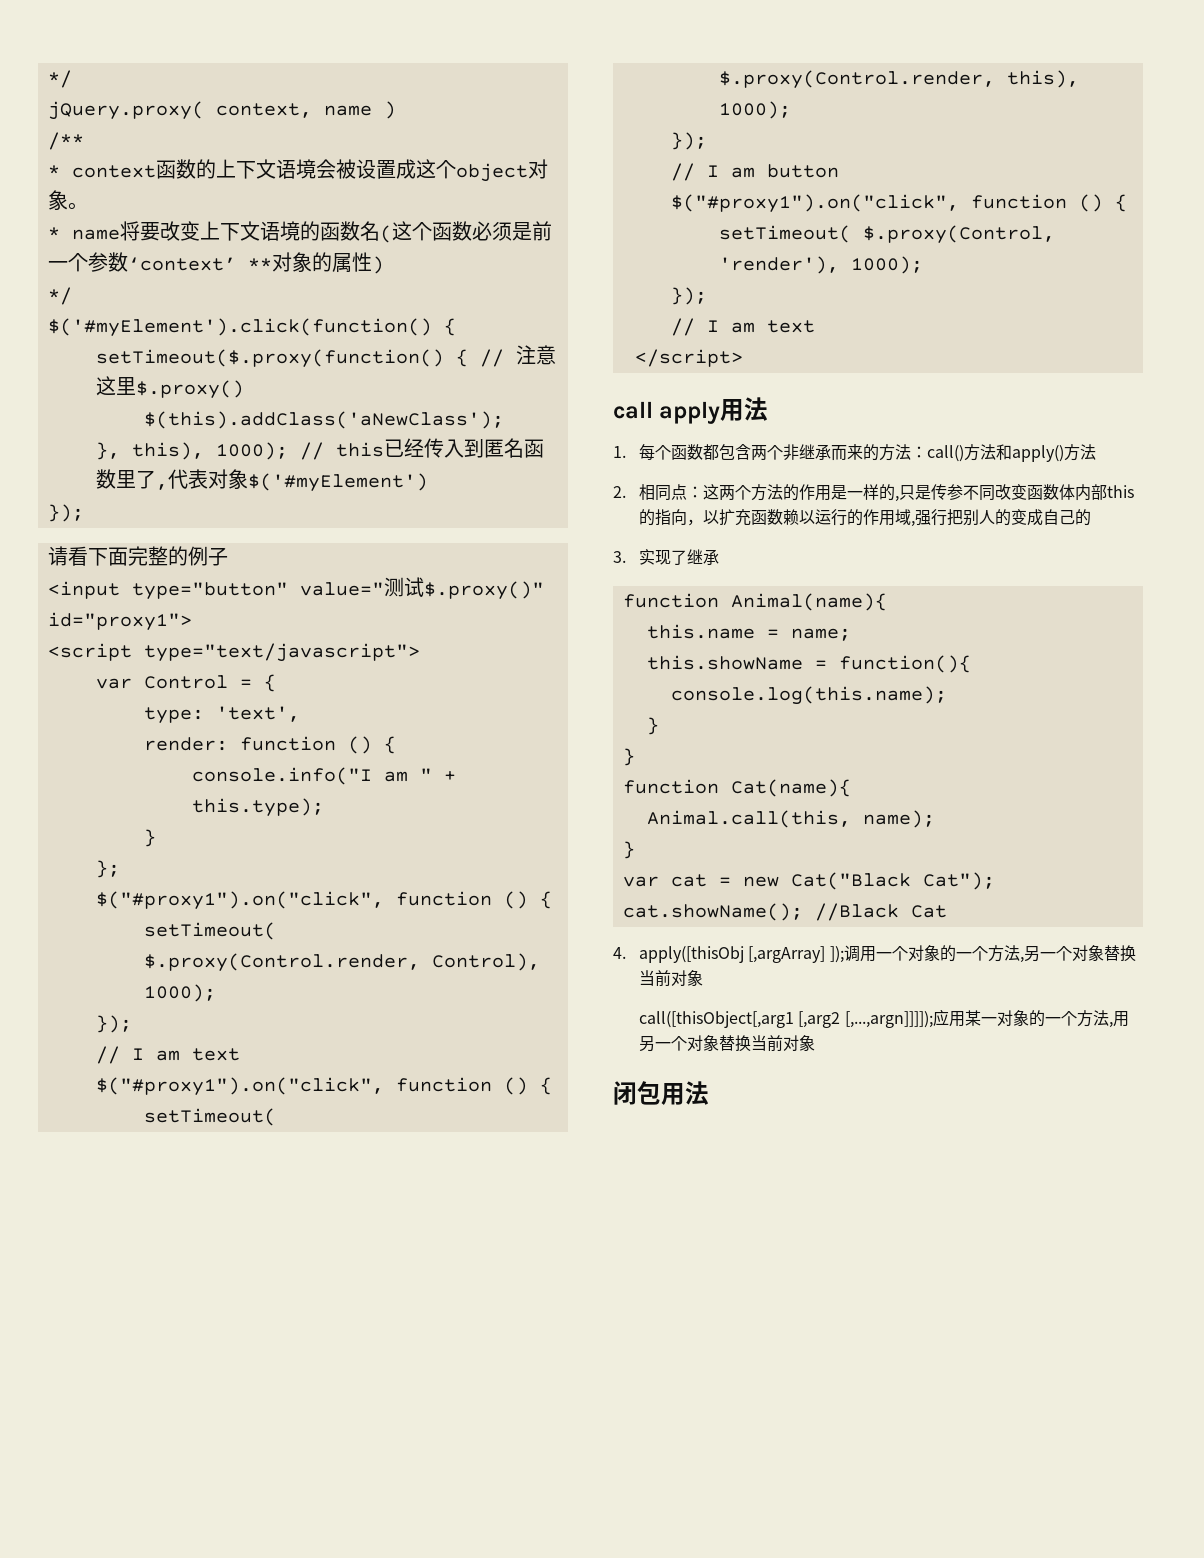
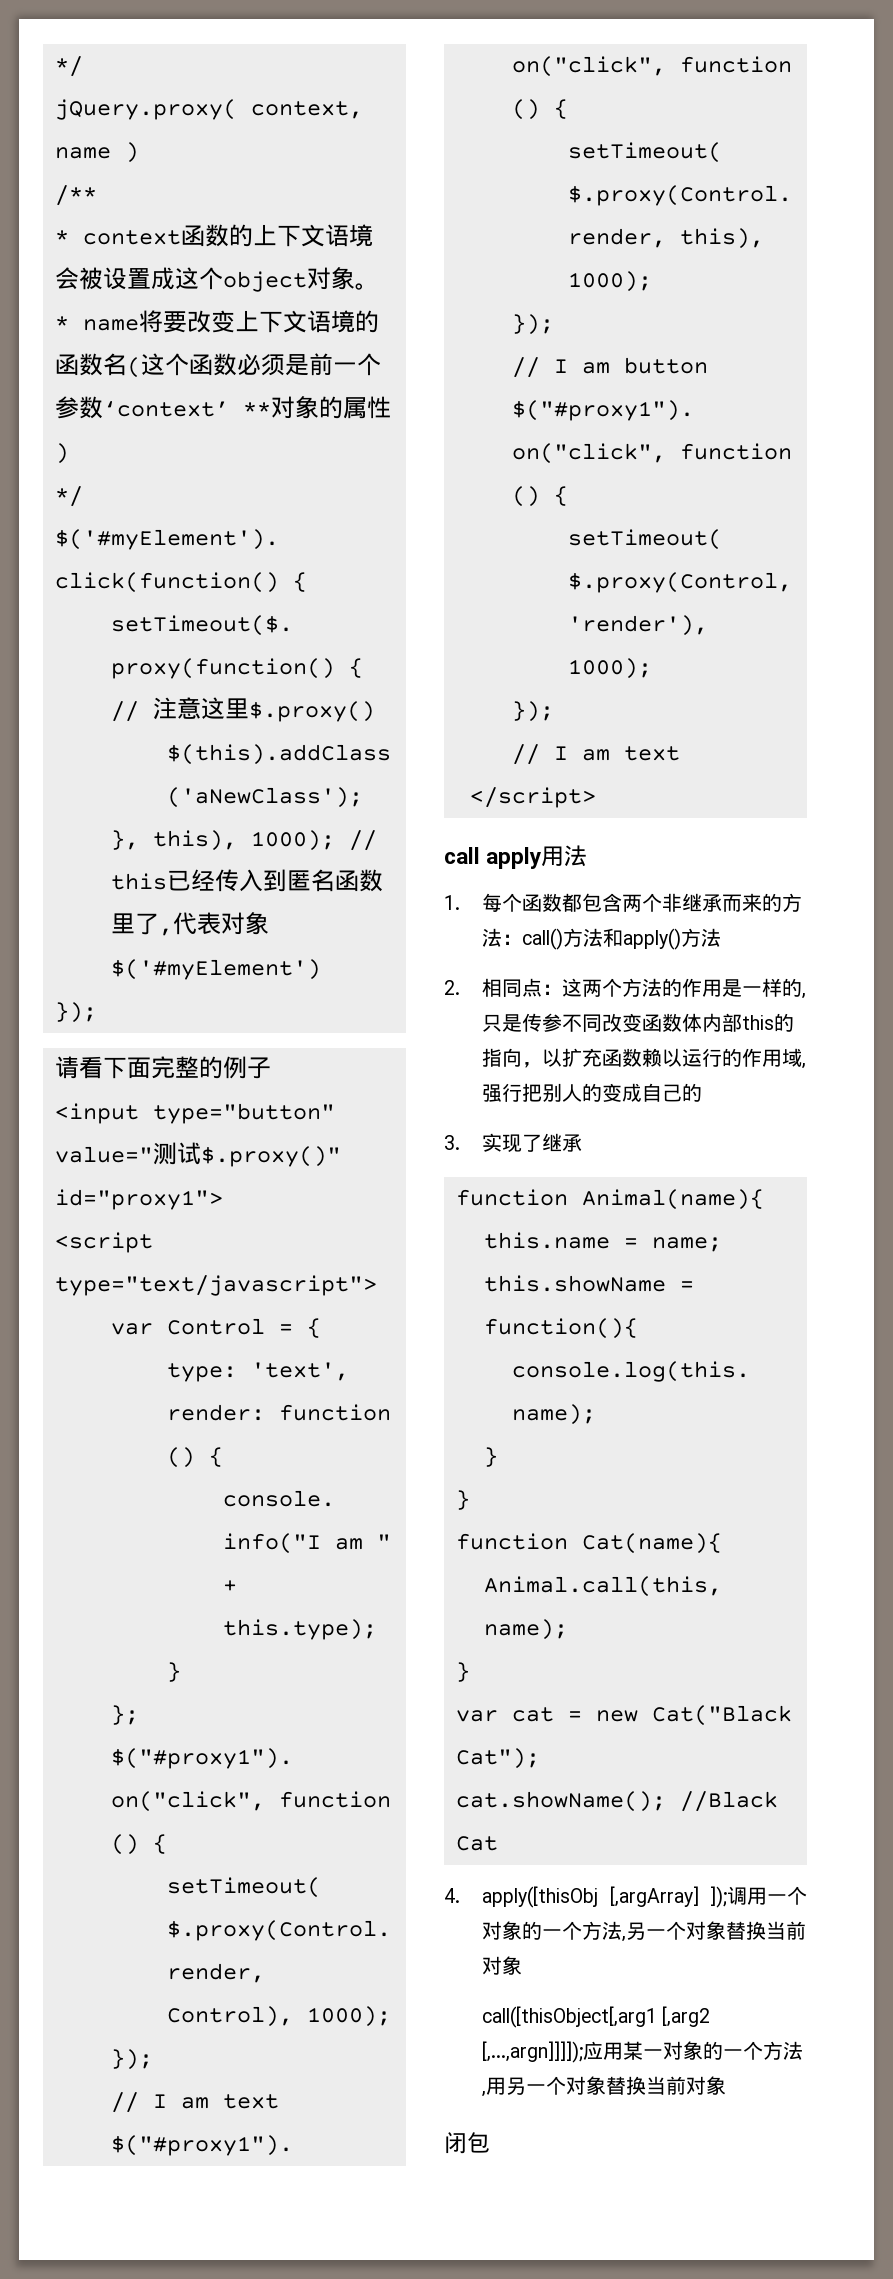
[661,1081,709,1105] 用法 -> (490, 2142) none

